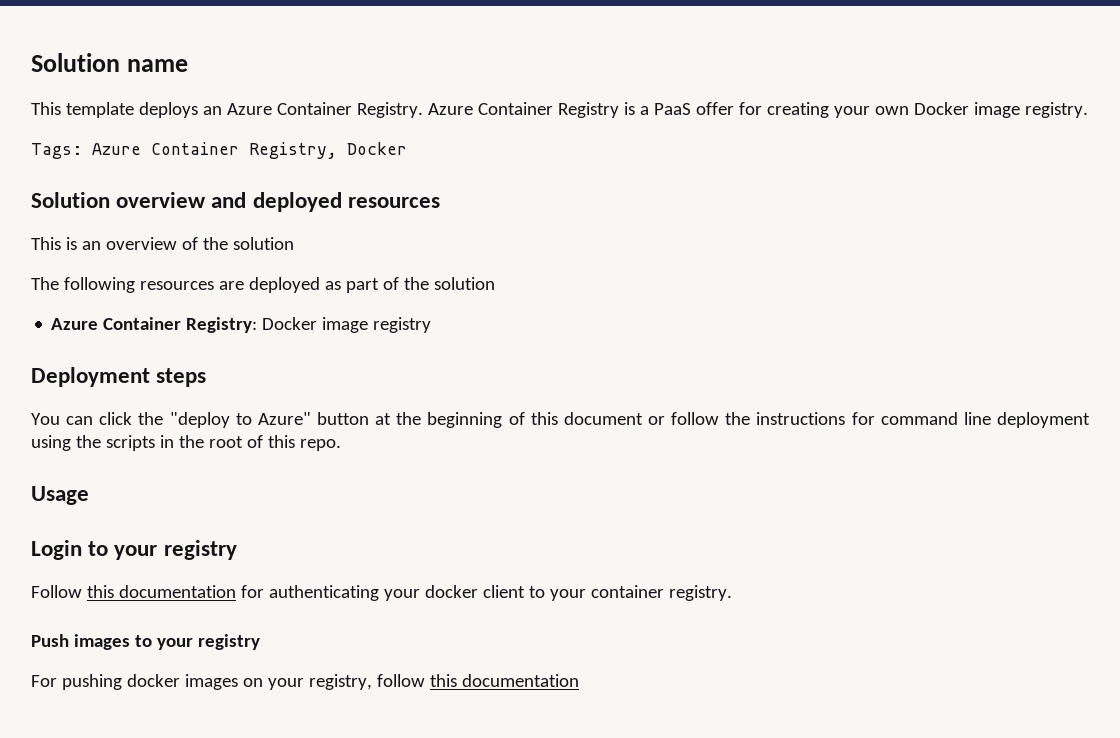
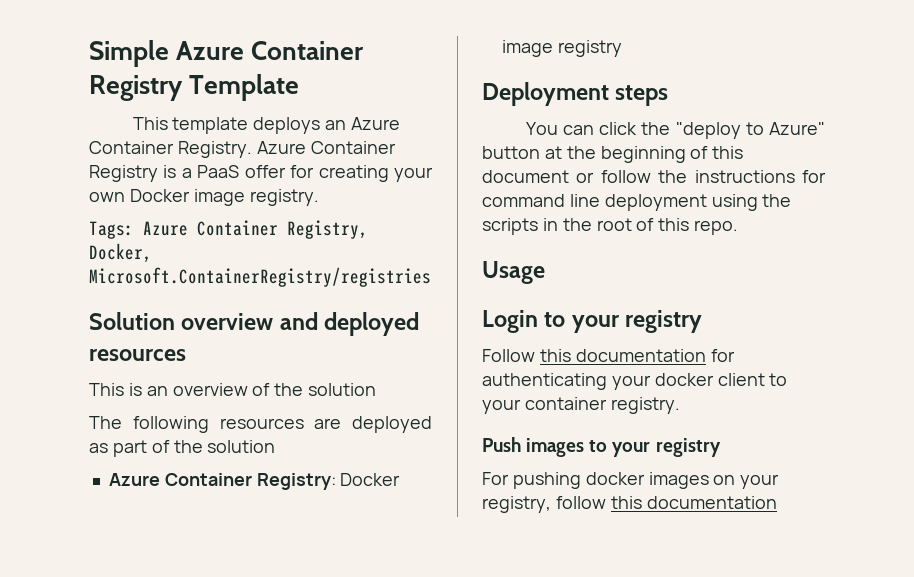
[31,53,189,72] Solution name -> [89,40,365,67] [89,74,300,101] Simple Azure Container Registry Template
[347,142,407,155] Docker -> [89,243,152,263] [89,267,431,287] Docker, Microsoft.ContainerRegistry/registries

